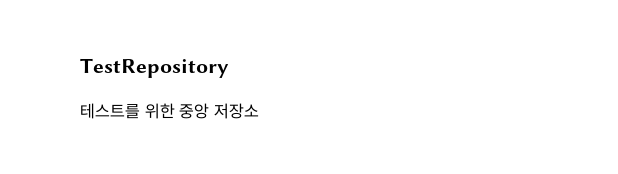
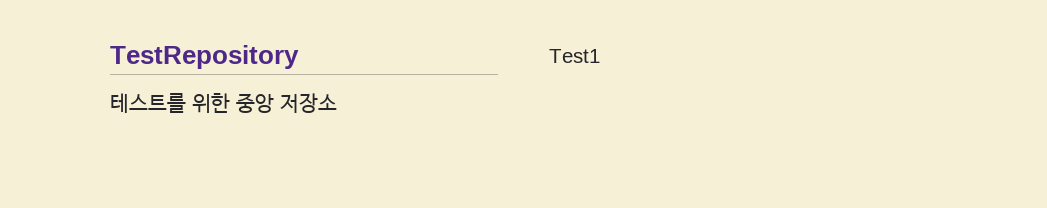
(259, 111) none -> [549,49,600,63] // Test1

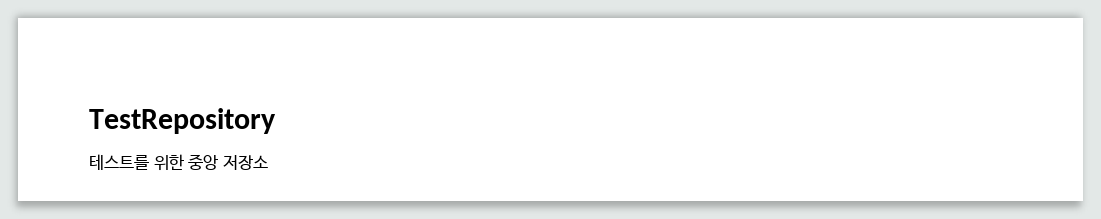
[549,49,600,63] // Test1 -> (268, 162) none

